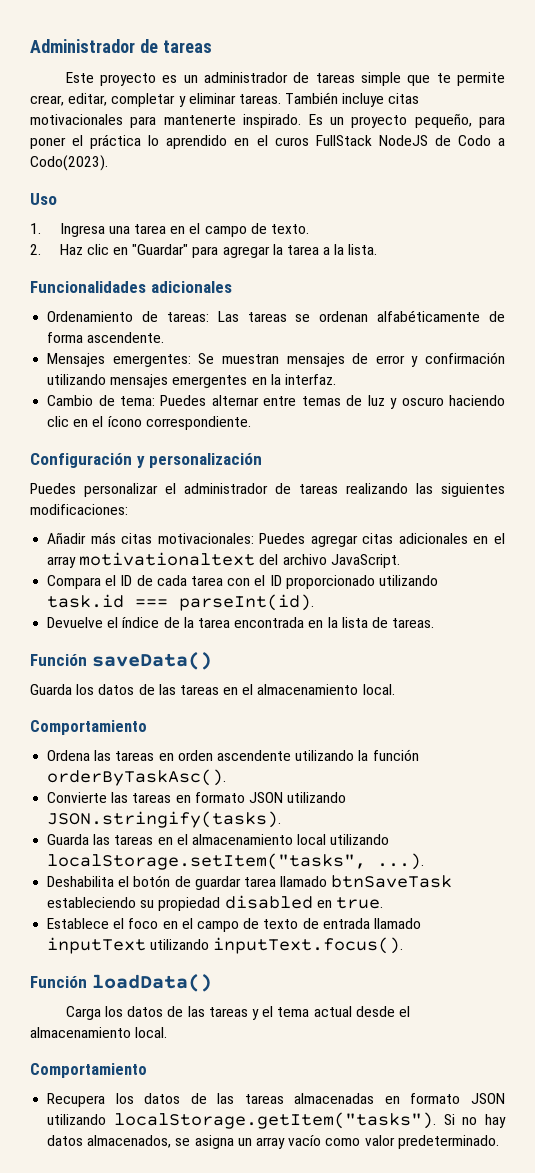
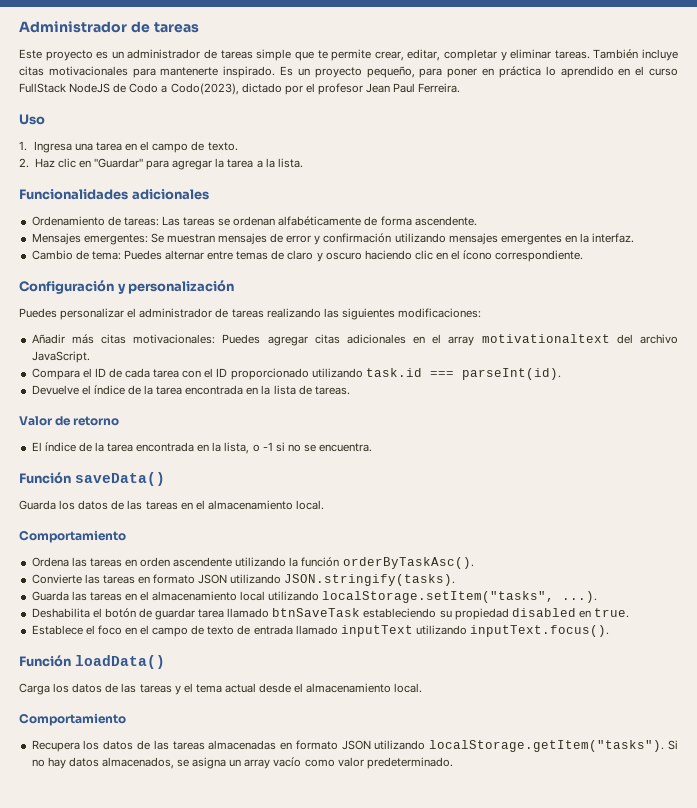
[72,135,84,146] el -> [482,68,495,76] en
[274,137,309,146] curos -> [649,68,679,76] curso
[30,155,108,171] Codo(2023). -> [170,83,461,95] Codo(2023), dictado por el profesor Jean Paul Ferreira.
[367,395,385,406] luz -> [287,250,314,260] claro
(435, 623) none -> [19,416,120,426] [31,442,373,454] // Valor de retorno // El índice de la tarea encontrada en la lista, o -1 si no se encuentra.

